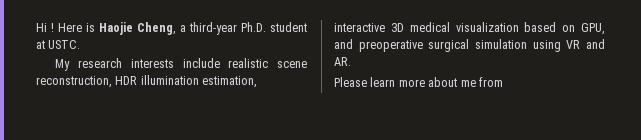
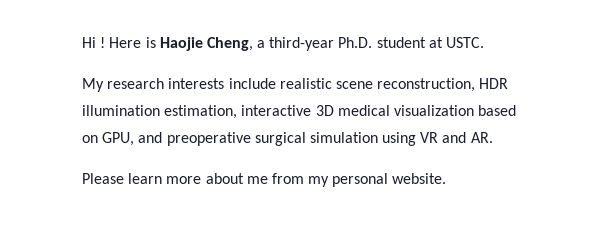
(503, 82) none -> [308,173,447,187] my personal website.

